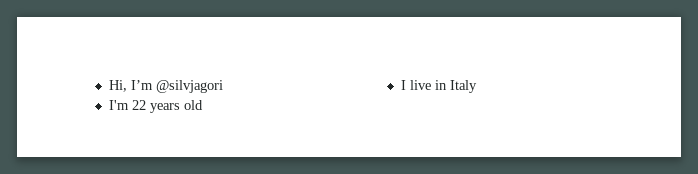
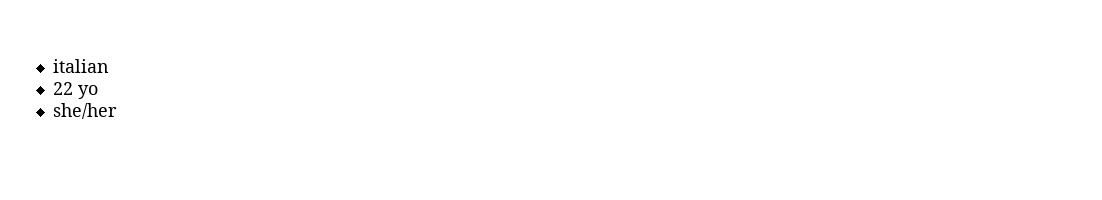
[108,80,223,93] [108,100,203,113] [400,80,477,93] Hi, I’m @silvjagori // I'm 22 years old // I live in Italy -> [52,59,109,73] [52,82,98,99] [52,103,117,119] italian // 22 yo // she/her

